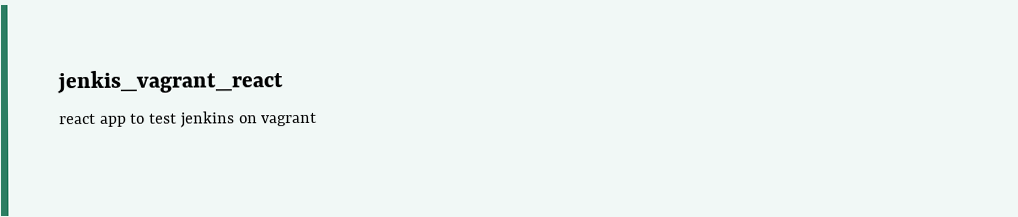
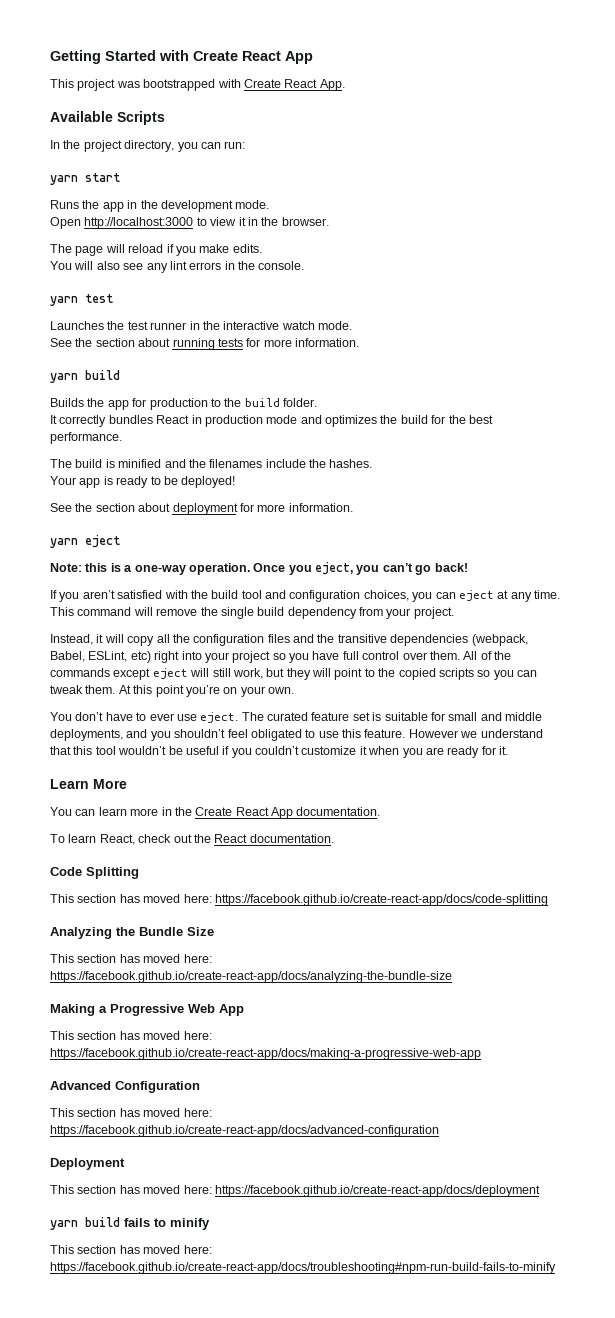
[57,70,283,94] [59,111,318,128] jenkis_vagrant_react // react app to test jenkins on vagrant -> [50,50,313,64] [50,79,345,91] [50,111,165,125] [50,140,246,152] [50,173,120,185] [50,200,270,212] [50,217,329,229] [50,244,262,256] [50,261,305,273] [50,294,113,306] [50,321,352,330] [50,338,359,350] [50,370,120,383] [50,398,317,410] [50,415,493,427] [50,432,122,444] [50,459,373,468] [50,476,236,488] [50,503,353,515] [50,535,120,548] [50,562,468,575] [50,590,560,602] [50,607,454,619] [50,634,528,646] [50,651,511,663] [50,668,537,680] [50,685,294,697] [50,712,542,723] [50,729,543,741] [50,746,508,758] [50,779,127,789] [50,807,381,819] [50,834,334,845] [50,867,139,879] [50,894,548,906] [50,927,214,939] [50,954,212,963] [50,971,452,983] [50,1004,244,1016] [50,1031,212,1040] [50,1048,481,1060] [50,1081,200,1093] [50,1108,212,1117] [50,1125,439,1137] [50,1158,125,1170] [50,1185,540,1197] [50,1217,210,1230] [50,1245,212,1254] [50,1262,556,1274] Getting Started with Create React App // This project was bootstrapped with Create React App. // Available Scripts // In the project directory, you can run: // yarn start // Runs the app in the development mode. // Open http://localhost:3000 to view it in the browser. // The page will reload if you make edits. // You will also see any lint errors in the console. // yarn test // Launches the test runner in the interactive watch mode. // See the section about running tests for more information. // yarn build // Builds the app for production to the build folder. // It correctly bundles React in production mode and optimizes the build for the best performance. // The build is minified and the filenames include the hashes. // Your app is ready to be deployed! // See the section about deployment for more information. // yarn eject // Note: this is a one-way operation. Once you eject, you can’t go back! // If you aren’t satisfied with the build tool and configuration choices, you can eject at any time. This command will remove the single build dependency from your project. // Instead, it will copy all the configuration files and the transitive dependencies (webpack, Babel, ESLint, etc) right into your project so you have full control over them. All of the commands except eject will still work, but they will point to the copied scripts so you can tweak them. At this point you’re on your own. // You don’t have to ever use eject. The curated feature set is suitable for small and middle deployments, and you shouldn’t feel obligated to use this feature. However we understand that this tool wouldn’t be useful if you couldn’t customize it when you are ready for it. // Learn More // You can learn more in the Create React App documentation. // To learn React, check out the React documentation. // Code Splitting // This section has moved here: https://facebook.github.io/create-react-app/docs/code-splitting // Analyzing the Bundle Size // This section has moved here: https://facebook.github.io/create-react-app/docs/analyzing-the-bundle-size // Making a Progressive Web App // This section has moved here: https://facebook.github.io/create-react-app/docs/making-a-progressive-web-app // Advanced Configuration // This section has moved here: https://facebook.github.io/create-react-app/docs/advanced-configuration // Deployment // This section has moved here: https://facebook.github.io/create-react-app/docs/deployment // yarn build fails to minify // This section has moved here: https://facebook.github.io/create-react-app/docs/troubleshooting#npm-run-build-fails-to-minify

